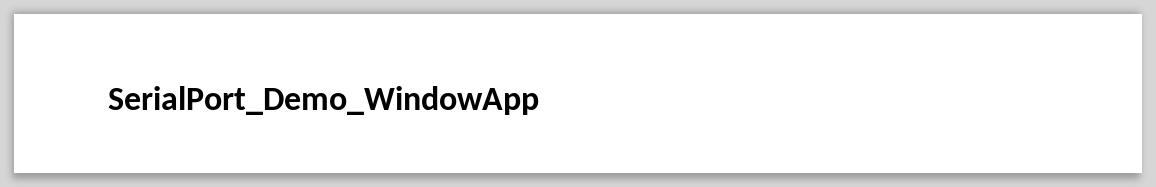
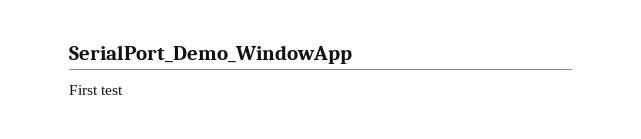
(539, 100) none -> [69,85,124,95] // First test

